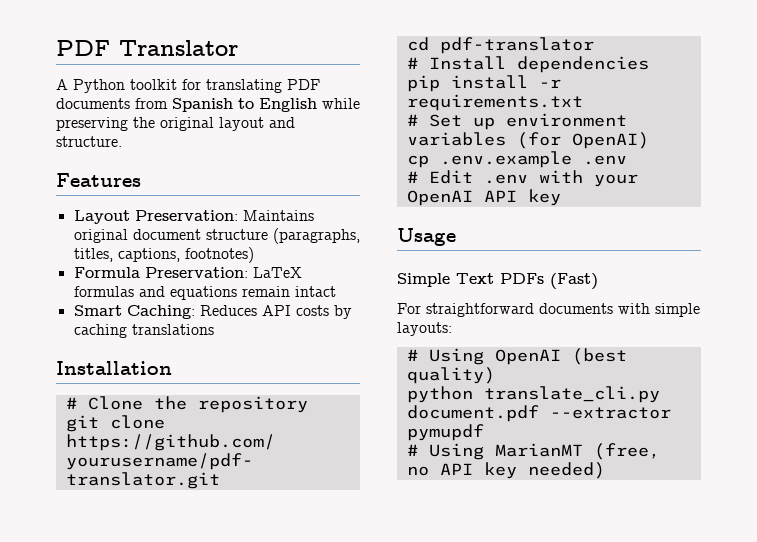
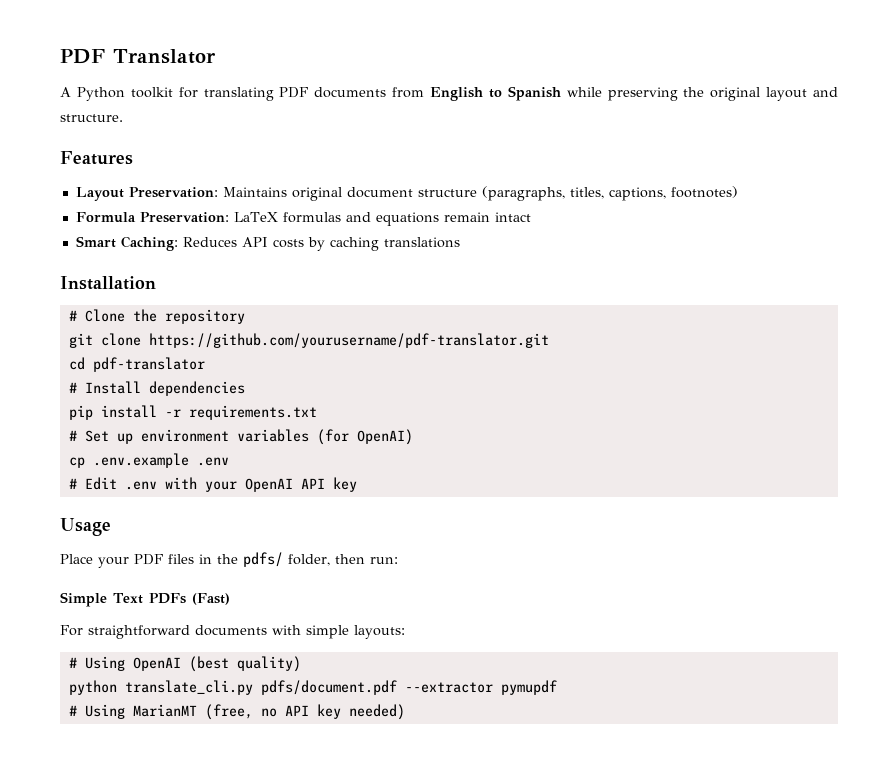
[172,98,317,112] Spanish to English -> [430,86,561,101] English to Spanish
(456, 237) none -> [60,552,398,568] // Place your PDF files in the pdfs/ folder, then run:
[406,405,539,422] document.pdf -> [260,680,397,695] pdfs/document.pdf

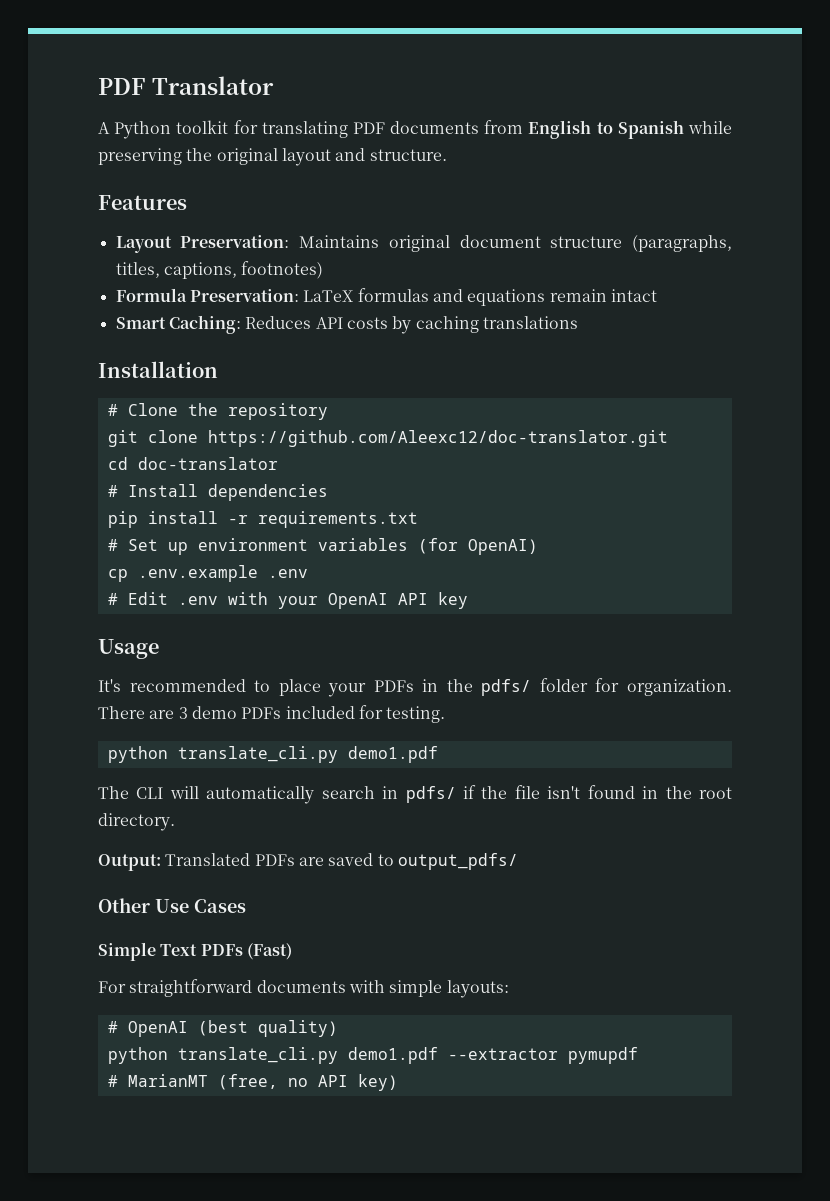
[148,333,549,348] https://github.com/yourusername/pdf-translator.git -> [207,430,668,447] https://github.com/Aleexc12/doc-translator.git
[92,357,205,372] pdf-translator -> [137,457,278,470] doc-translator
[60,552,398,568] Place your PDF files in the pdfs/ folder, then run: -> [98,678,733,697] [98,705,446,723] [107,746,438,763] [98,785,733,804] [98,813,175,831] [98,853,518,871] [98,898,246,913] It's recommended to place your PDFs in the pdfs/ folder for organization. There are 3 demo PDFs included for testing. // python translate_cli.py demo1.pdf // The CLI will automatically search in pdfs/ if the file isn't found in the root directory. // Output: Translated PDFs are saved to output_pdfs/ // Other Use Cases
[84,656,125,671] Using -> (118, 1027) none
[260,680,397,695] pdfs/document.pdf -> [347,1047,438,1064] demo1.pdf
[84,704,125,719] Using -> (118, 1081) none
[316,704,405,720] key needed) -> [357,1074,398,1091] key)

